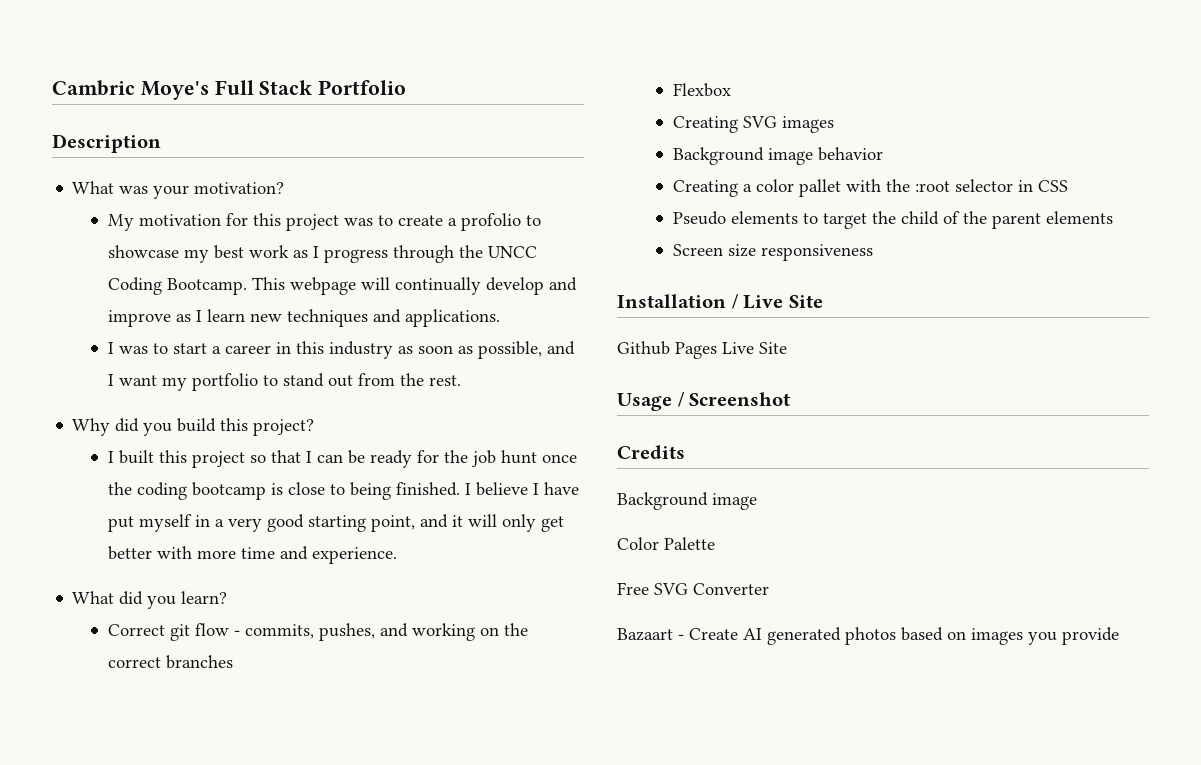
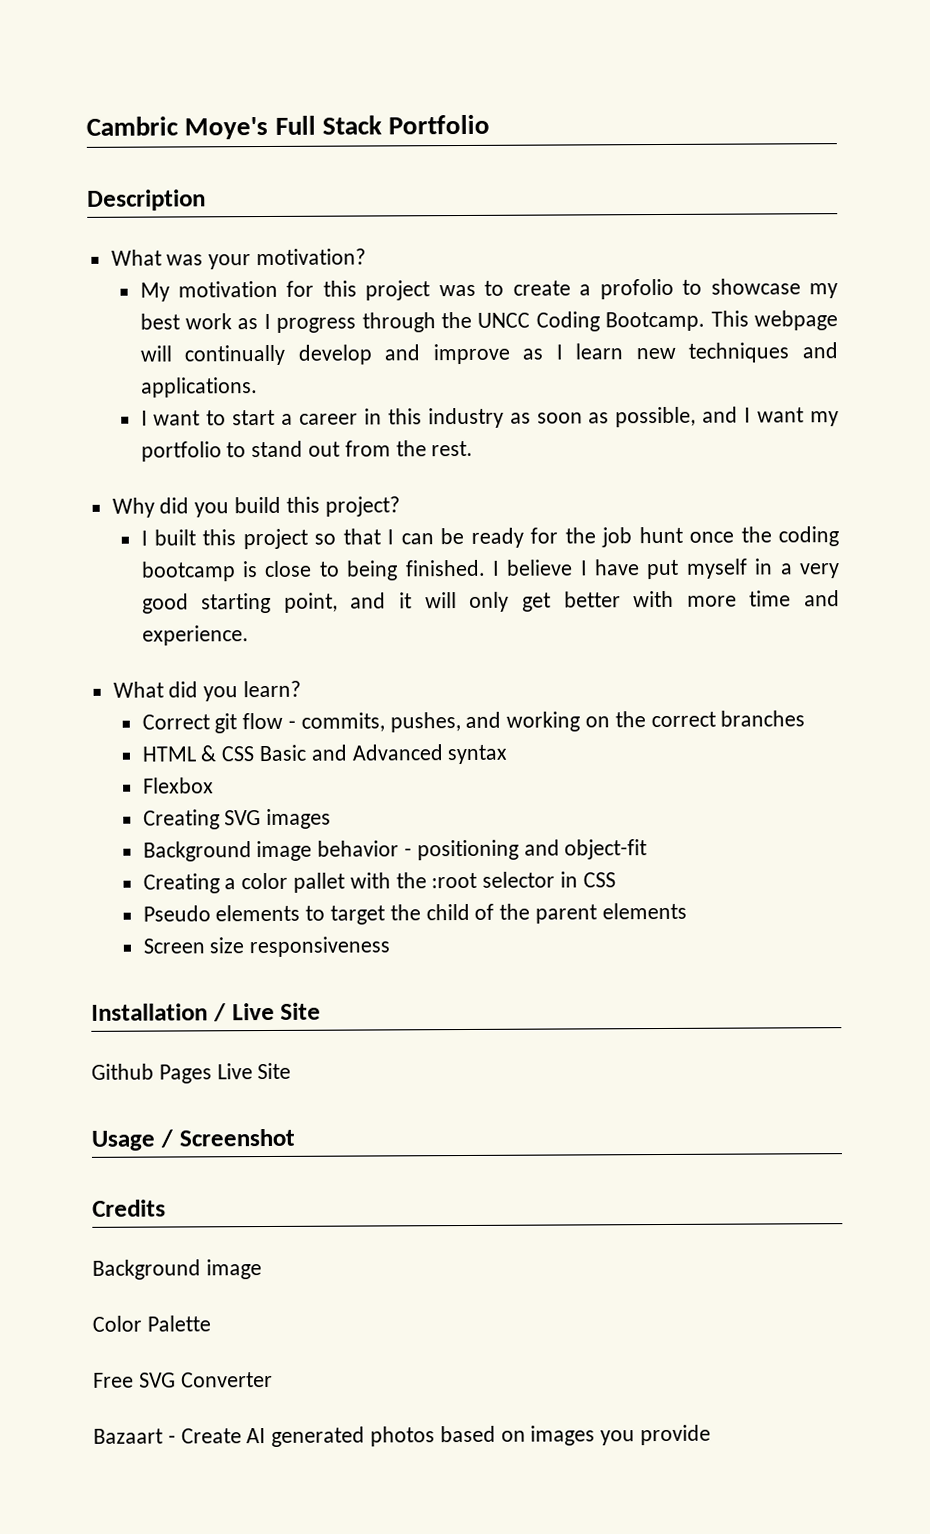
[118,346,148,354] was -> [153,410,201,426] want
(233, 662) none -> [141,744,508,765] // HTML & CSS Basic and Advanced syntax
(883, 154) none -> [403,839,648,861] - positioning and object-fit

